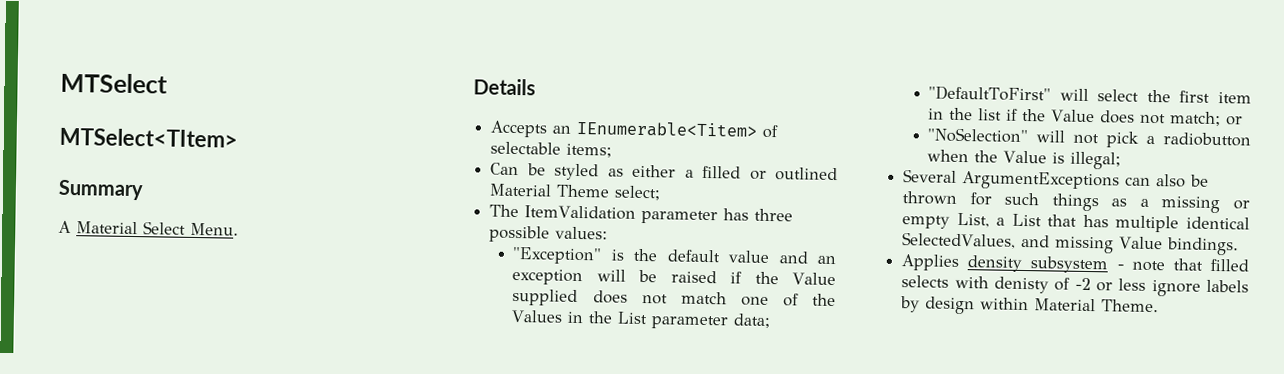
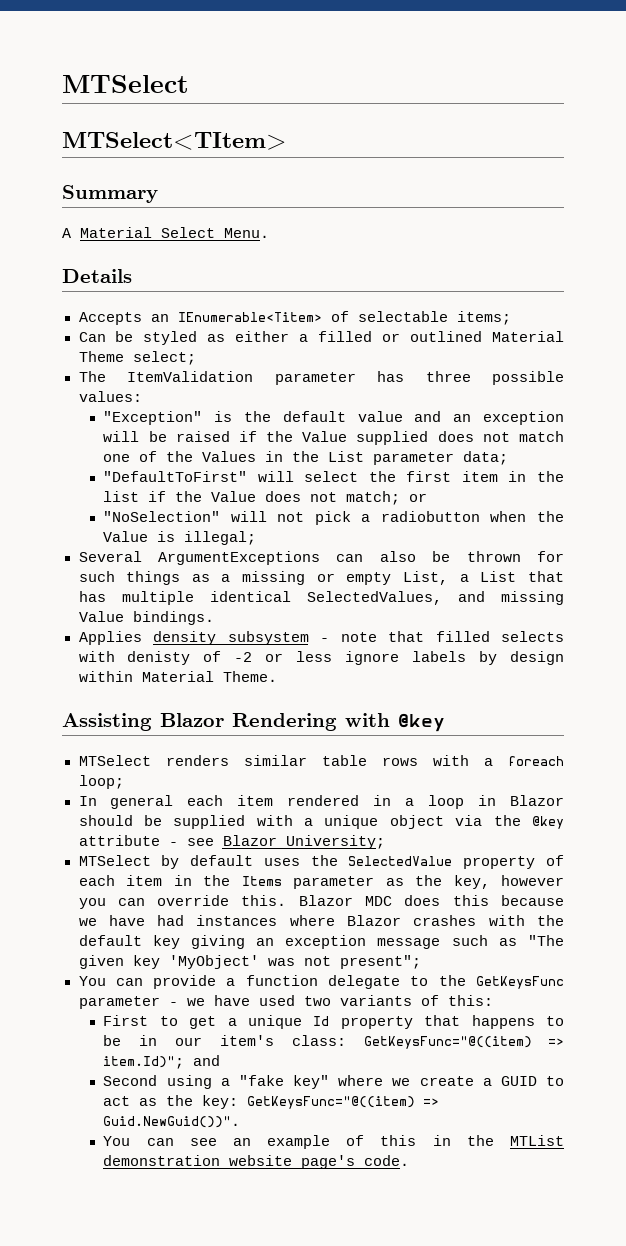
(1160, 306) none -> [62,713,445,732] [78,755,564,766] [78,775,124,789] [78,795,565,809] [78,815,565,829] [78,835,385,849] [78,855,564,869] [78,875,564,889] [78,895,564,909] [78,915,564,926] [78,935,564,949] [78,955,421,969] [78,975,564,989] [78,995,493,1009] [103,1015,564,1029] [103,1035,564,1049] [103,1055,221,1069] [103,1075,564,1089] [103,1095,440,1109] [103,1116,241,1128] [103,1135,564,1149] [103,1155,410,1169] // Assisting Blazor Rendering with @key // MTSelect renders similar table rows with a foreach loop; // In general each item rendered in a loop in Blazor should be supplied with a unique object via the @key attribute - see Blazor University; // MTSelect by default uses the SelectedValue property of each item in the Items parameter as the key, however you can override this. Blazor MDC does this because we have had instances where Blazor crashes with the default key giving an exception message such as "The given key 'MyObject' was not present"; // You can provide a function delegate to the GetKeysFunc parameter - we have used two variants of this: // First to get a unique Id property that happens to be in our item's class: GetKeysFunc="@((item) => item.Id)"; and // Second using a "fake key" where we create a GUID to act as the key: GetKeysFunc="@((item) => Guid.NewGuid())". // You can see an example of this in the MTList demonstration website page's code.

